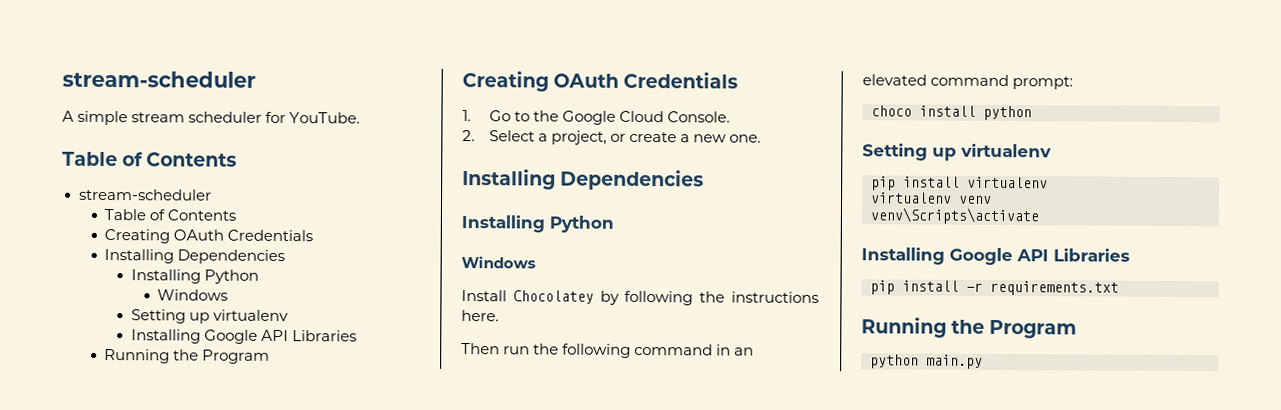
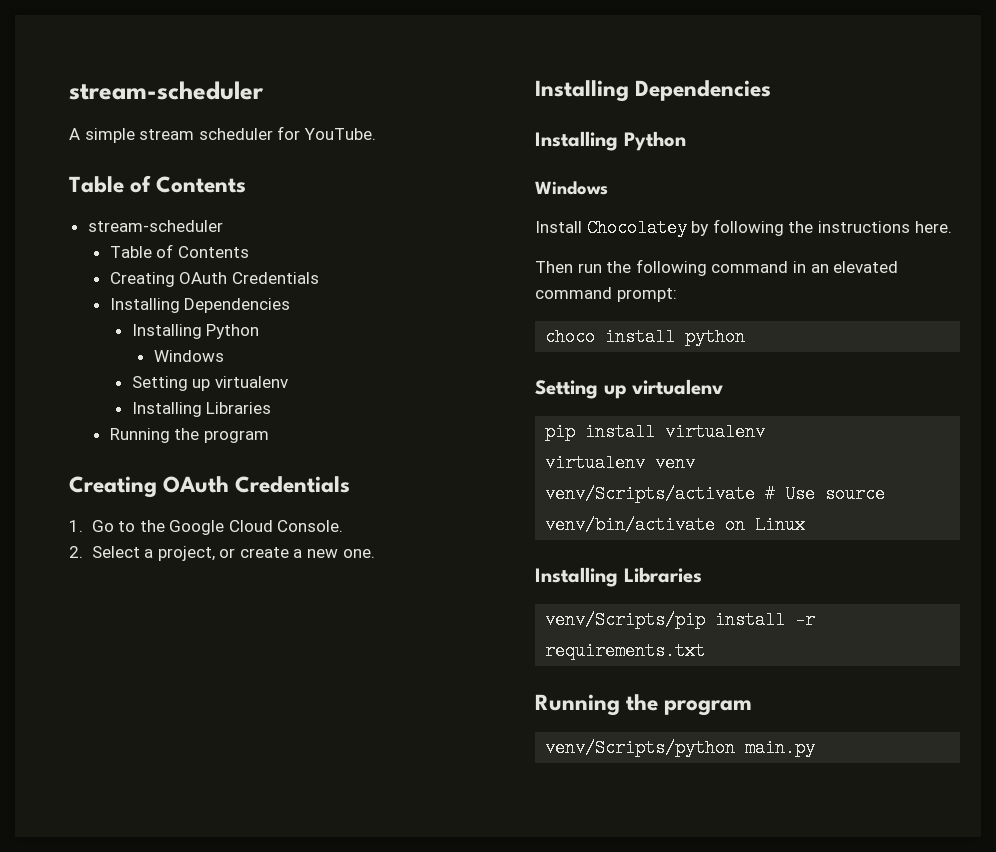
[203,329,289,344] Google API -> (202, 409) none
[202,349,271,364] Program -> [203,430,269,443] program
[870,207,1039,225] [861,247,1130,266] [870,280,895,295] venv\Scripts\activate // Installing Google API Libraries // pip -> [545,485,886,503] [545,516,806,534] [535,567,702,587] [545,611,706,629] venv/Scripts/activate # Use source venv/bin/activate on Linux // Installing Libraries // venv/Scripts/pip
[989,319,1078,339] [870,354,919,369] Program // python -> [664,700,753,716] [545,739,736,757] program // venv/Scripts/python

